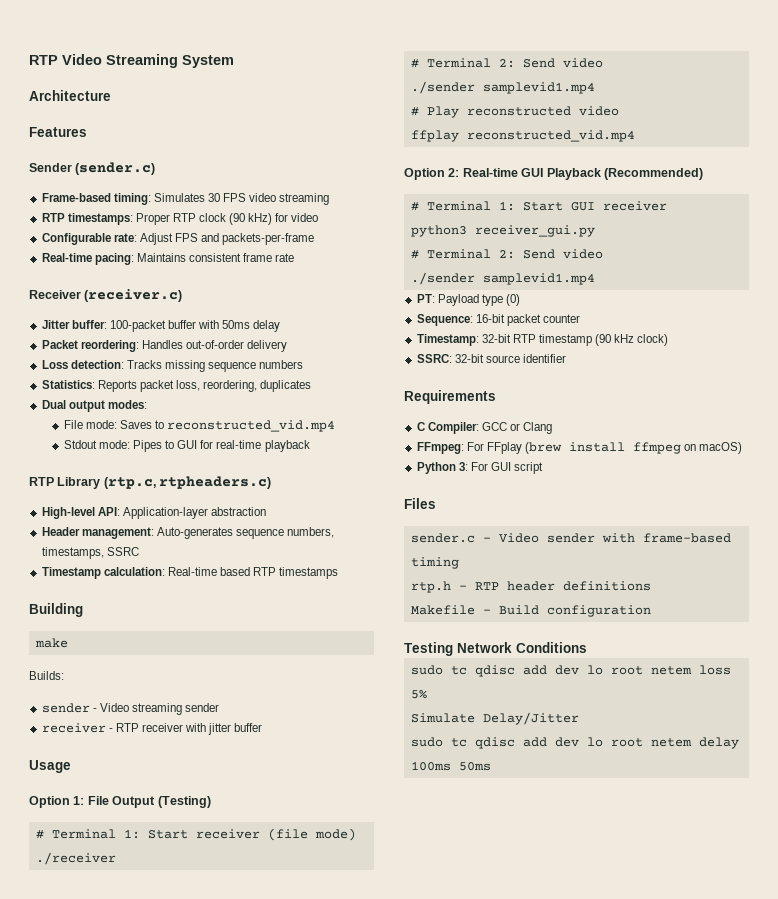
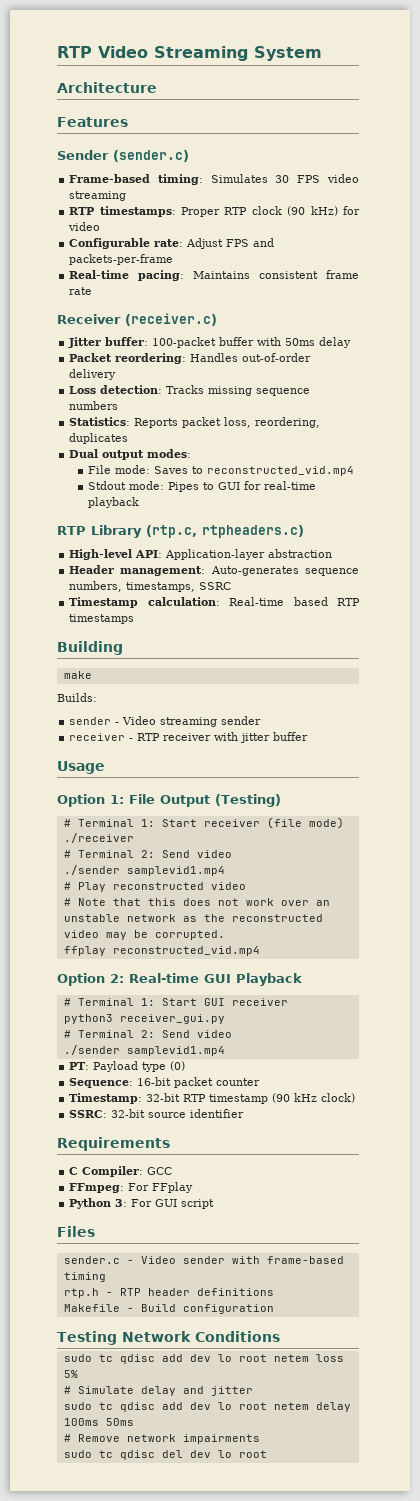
(619, 111) none -> [63,898,330,906] [63,914,323,922] [63,930,225,940] // # Note that this does not work over an unstable network as the reconstructed video may be corrupted.
[603,168,703,180] (Recommended) -> (302, 979) none
[509,422,553,434] or Clang -> (173, 1171) none
[524,442,743,454] (brew install ffmpeg on macOS) -> (194, 1187) none
[410,712,579,725] Simulate Delay/Jitter -> [63,1386,253,1396] # Simulate delay and jitter
(491, 766) none -> [63,1434,260,1444] [63,1450,267,1460] // # Remove network impairments // sudo tc qdisc del dev lo root

